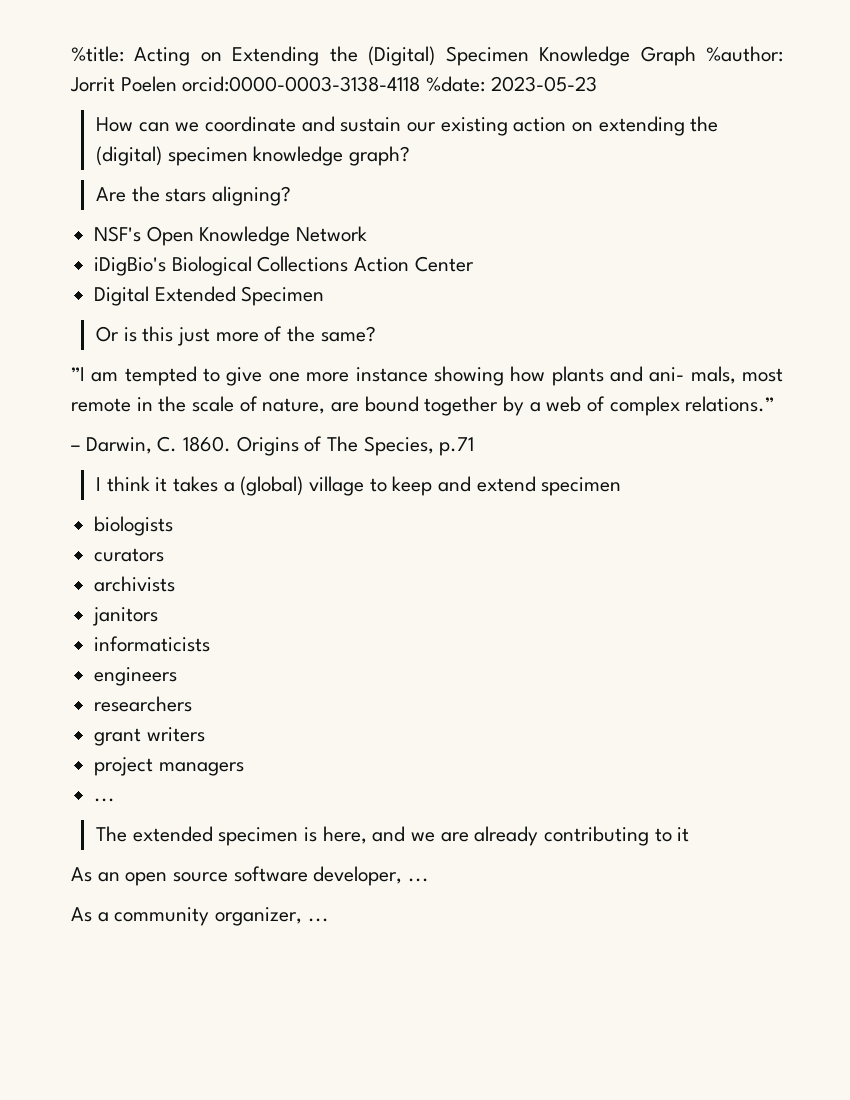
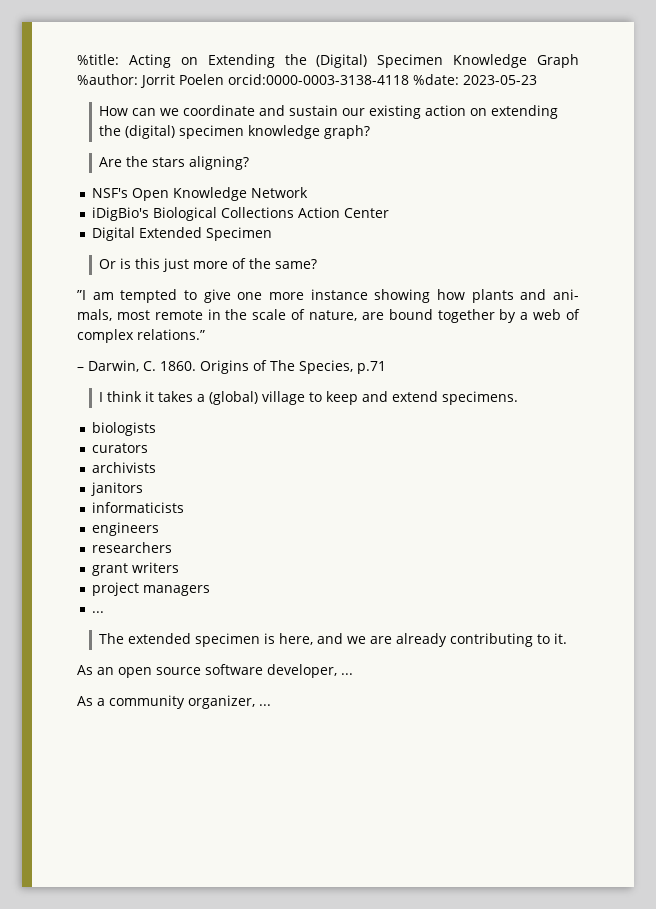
[541,477,622,496] specimen -> [442,391,519,405] specimens.
[677,827,690,842] it -> [554,633,568,644] it.

